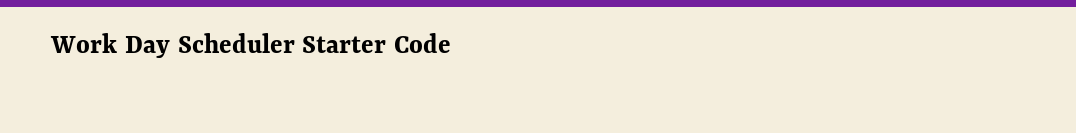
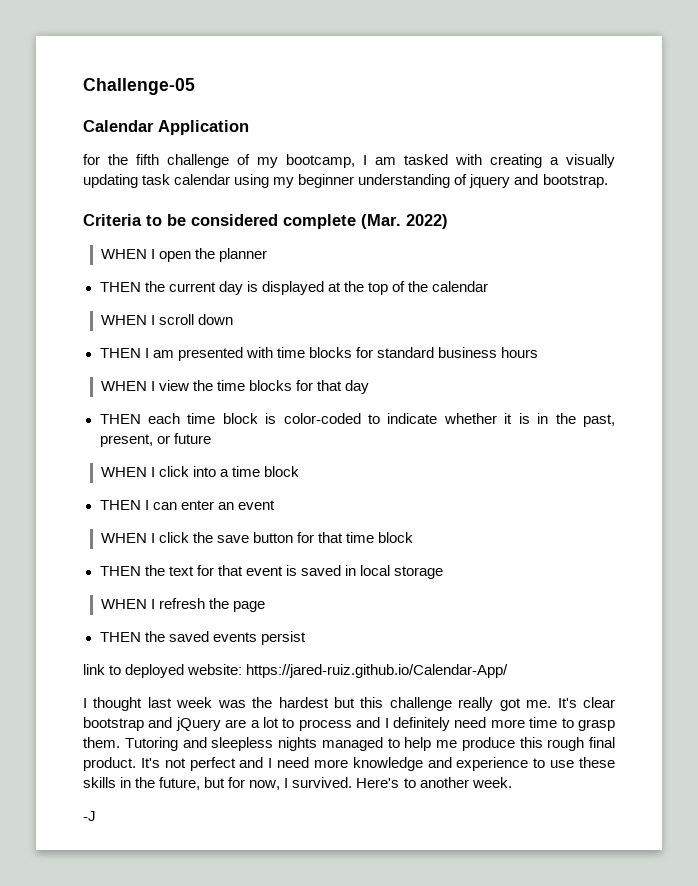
[50,33,452,58] Work Day Scheduler Starter Code -> [83,78,195,95] [83,120,249,135] [83,154,615,168] [83,174,608,188] [83,214,448,229] [100,248,268,262] [99,281,489,295] [100,314,234,325] [99,347,538,361] [100,380,370,394] [99,413,615,427] [99,433,211,447] [100,466,300,477] [99,500,275,510] [100,532,414,543] [99,565,444,579] [100,598,266,612] [99,631,306,645] [83,664,509,678] [83,697,616,711] [83,717,615,731] [83,737,615,751] [83,757,616,771] [83,777,512,790] [83,811,96,821] Challenge-05 // Calendar Application // for the fifth challenge of my bootcamp, I am tasked with creating a visually updating task calendar using my beginner understanding of jquery and bootstrap. // Criteria to be considered complete (Mar. 2022) // WHEN I open the planner // THEN the current day is displayed at the top of the calendar // WHEN I scroll down // THEN I am presented with time blocks for standard business hours // WHEN I view the time blocks for that day // THEN each time block is color-coded to indicate whether it is in the past, present, or future // WHEN I click into a time block // THEN I can enter an event // WHEN I click the save button for that time block // THEN the text for that event is saved in local storage // WHEN I refresh the page // THEN the saved events persist // link to deployed website: https://jared-ruiz.github.io/Calendar-App/ // I thought last week was the hardest but this challenge really got me. It's clear bootstrap and jQuery are a lot to process and I definitely need more time to grasp them. Tutoring and sleepless nights managed to help me produce this rough final product. It's not perfect and I need more knowledge and experience to use these skills in the future, but for now, I survived. Here's to another week. // -J

